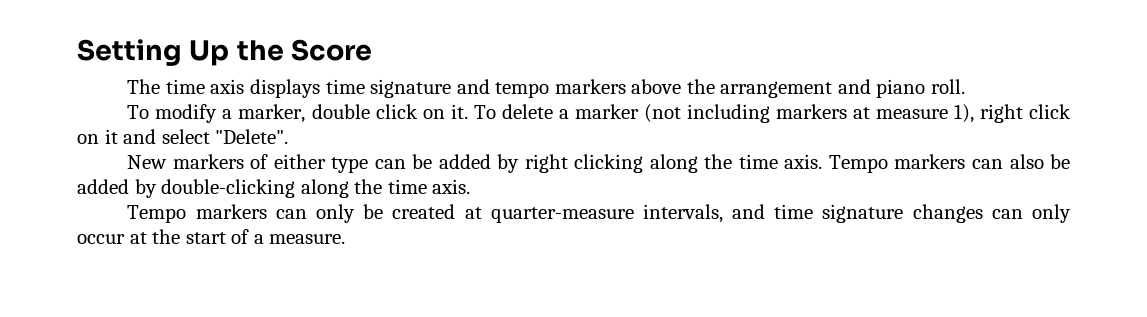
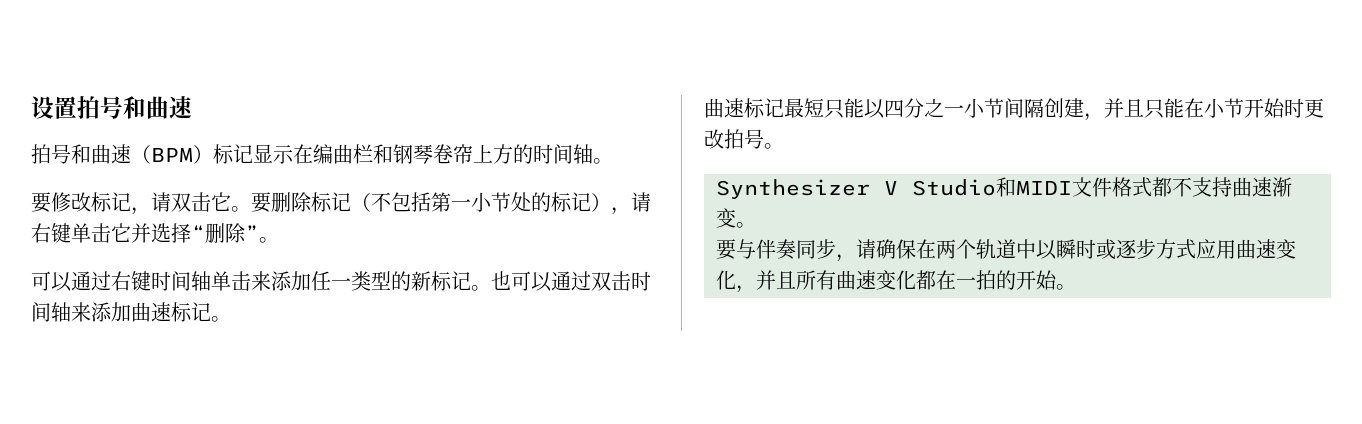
[77,39,372,66] [127,79,965,98] [127,104,1071,123] [77,129,289,144] [127,154,1071,173] [77,179,471,198] [127,204,1072,223] [77,229,346,244] Setting Up the Score // The time axis displays time signature and tempo markers above the arrangement and piano roll. // To modify a marker, double click on it. To delete a marker (not including markers at measure 1), right click on it and select "Delete". // New markers of either type can be added by right clicking along the time axis. Tempo markers can also be added by double-clicking along the time axis. // Tempo markers can only be created at quarter-measure intervals, and time signature changes can only occur at the start of a measure. -> [31,96,192,119] [31,144,613,164] [31,192,651,215] [31,223,279,243] [31,271,651,292] [31,302,231,322] [704,98,1324,121] [704,129,784,149] [716,177,1292,199] [716,208,756,228] [716,239,1296,262] [716,270,1076,293] 设置拍号和曲速 // 拍号和曲速（BPM）标记显示在编曲栏和钢琴卷帘上方的时间轴。 // 要修改标记，请双击它。要删除标记（不包括第一小节处的标记），请右键单击它并选择“删除”。 // 可以通过右键时间轴单击来添加任一类型的新标记。也可以通过双击时间轴来添加曲速标记。 // 曲速标记最短只能以四分之一小节间隔创建，并且只能在小节开始时更改拍号。 // Synthesizer V Studio和MIDI文件格式都不支持曲速渐变。 // 要与伴奏同步，请确保在两个轨道中以瞬时或逐步方式应用曲速变化，并且所有曲速变化都在一拍的开始。

